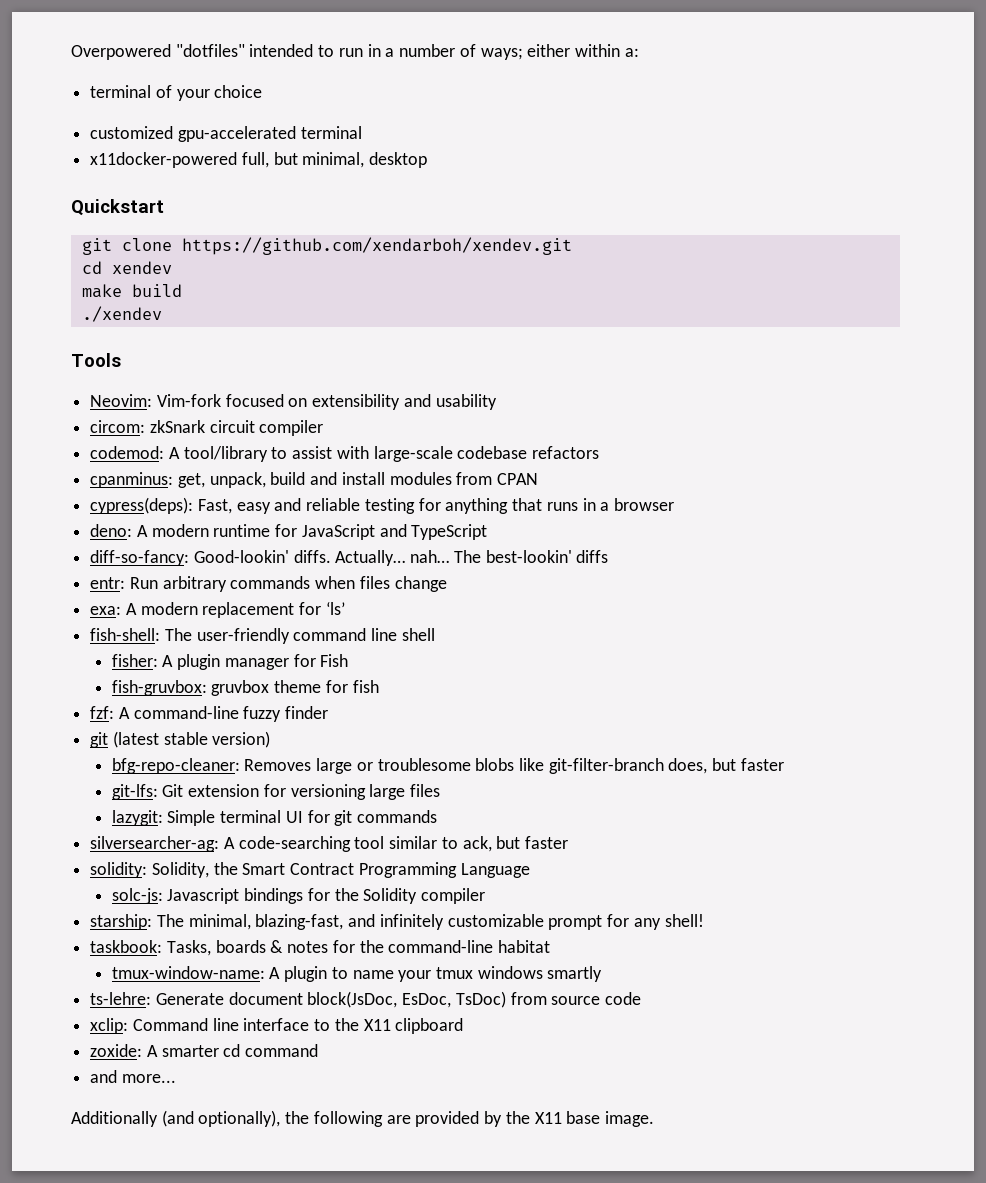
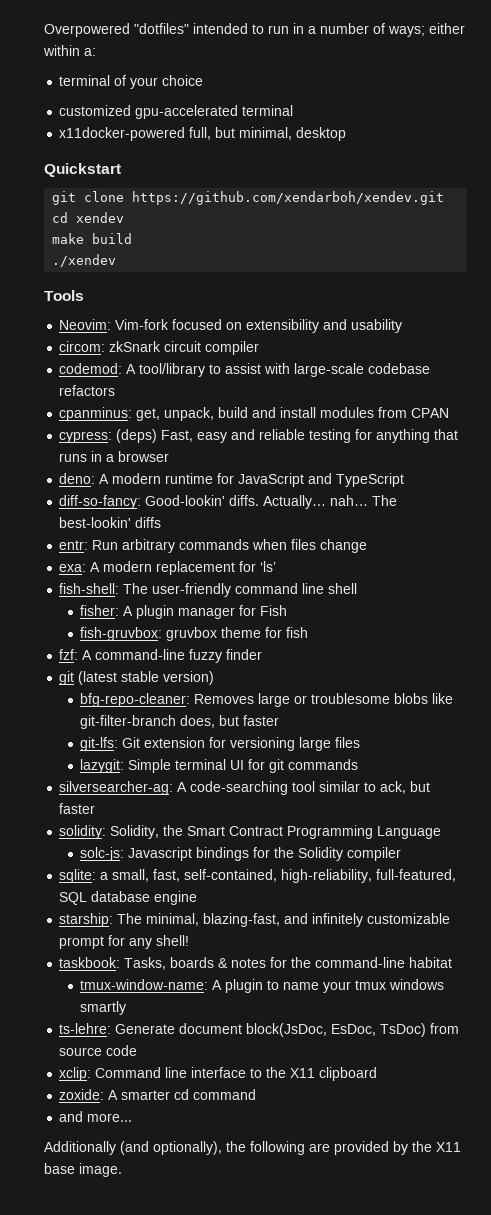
[90,497,194,514] cypress(deps): -> [59,429,158,443] cypress: (deps)
(485, 896) none -> [59,869,457,883] [59,891,198,905] // sqlite: a small, fast, self-contained, high-reliability, full-featured, SQL database engine

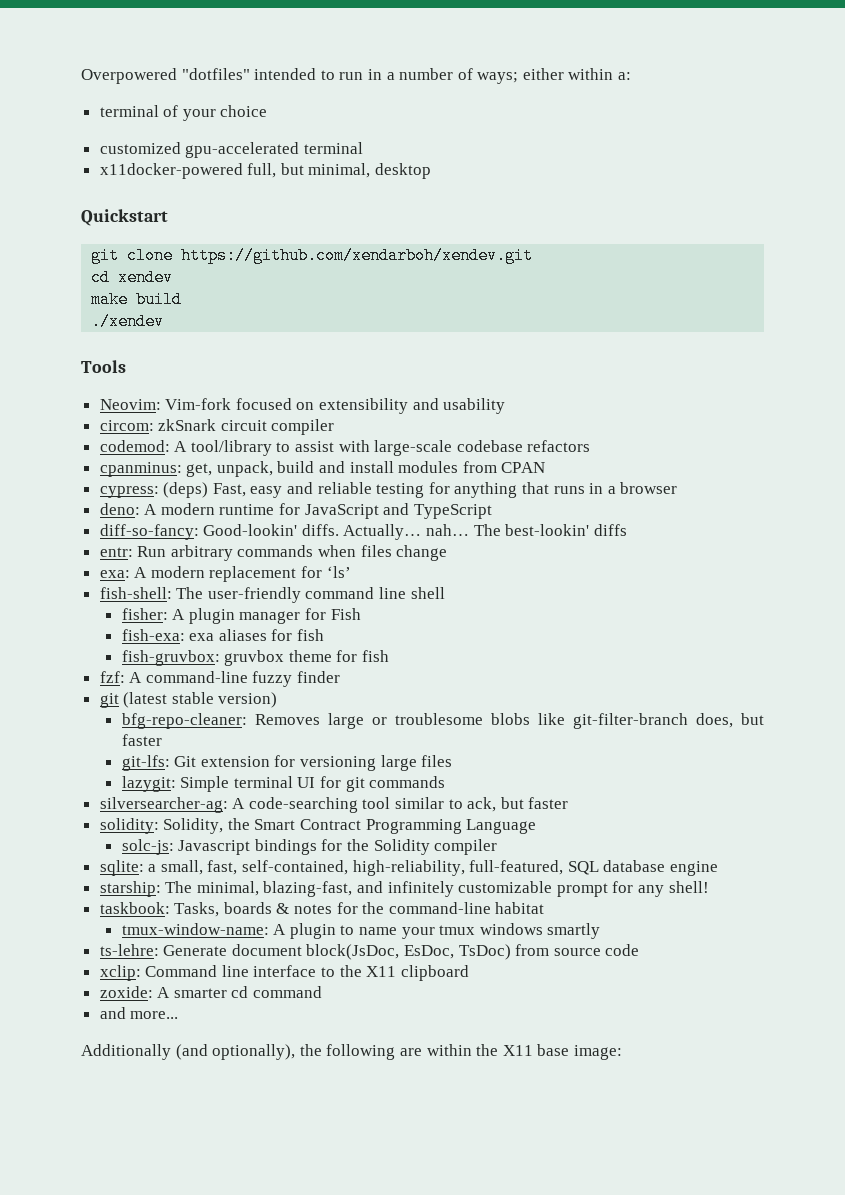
(288, 610) none -> [121,629,325,641] // fish-exa: exa aliases for fish
[334,1141,408,1155] provided by -> [426,1044,472,1056] within
[79,1163,122,1177] image. -> [573,1045,622,1060] image:

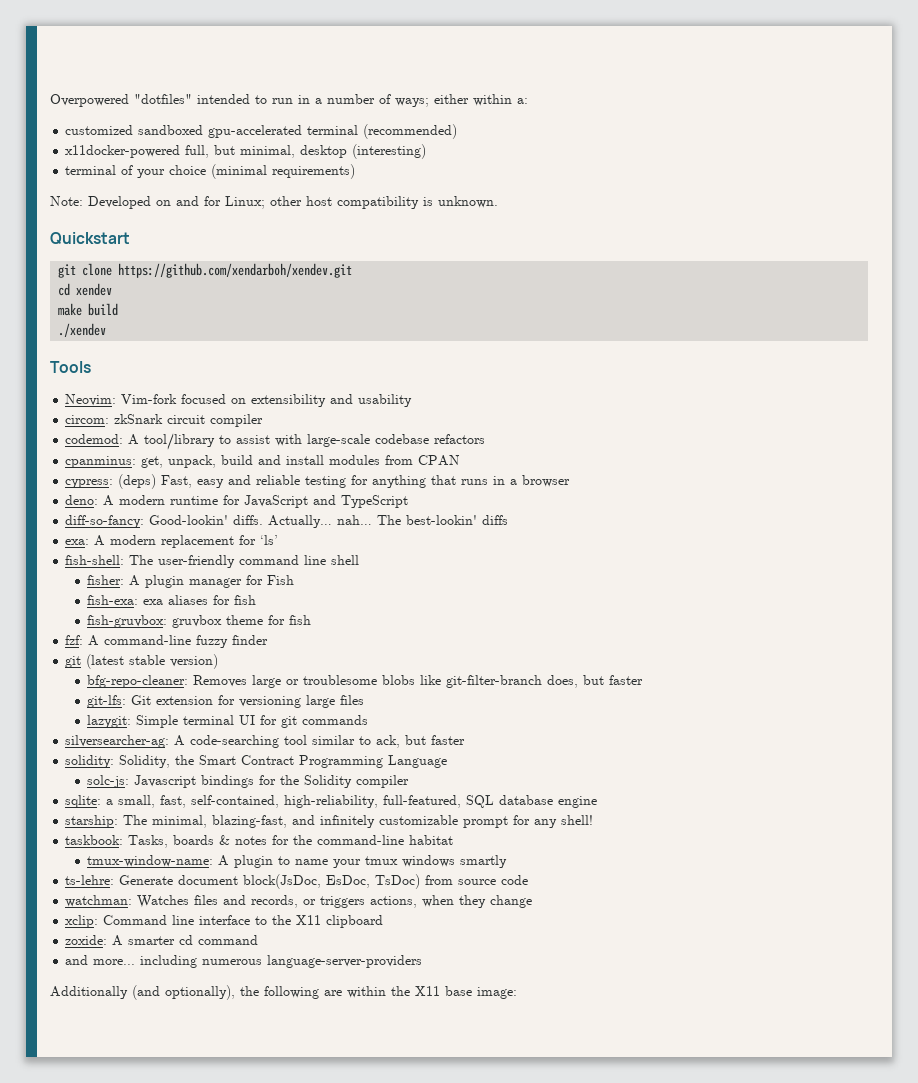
[99,105,268,121] // terminal of your choice -> (528, 101) none
(181, 148) none -> [138,125,204,135] sandboxed
(363, 148) none -> [363,124,458,139] (recommended)
(432, 171) none -> [352,144,427,159] [65,164,356,179] [50,196,498,209] (interesting) // terminal of your choice (minimal requirements) // Note: Developed on and for Linux; other host compatibility is unknown.
[99,545,448,561] // entr: Run arbitrary commands when files change -> (509, 520) none
(640, 950) none -> [65,895,533,908] // watchman: Watches files and records, or triggers actions, when they change
(179, 1015) none -> [140,955,423,968] including numerous language-server-providers

